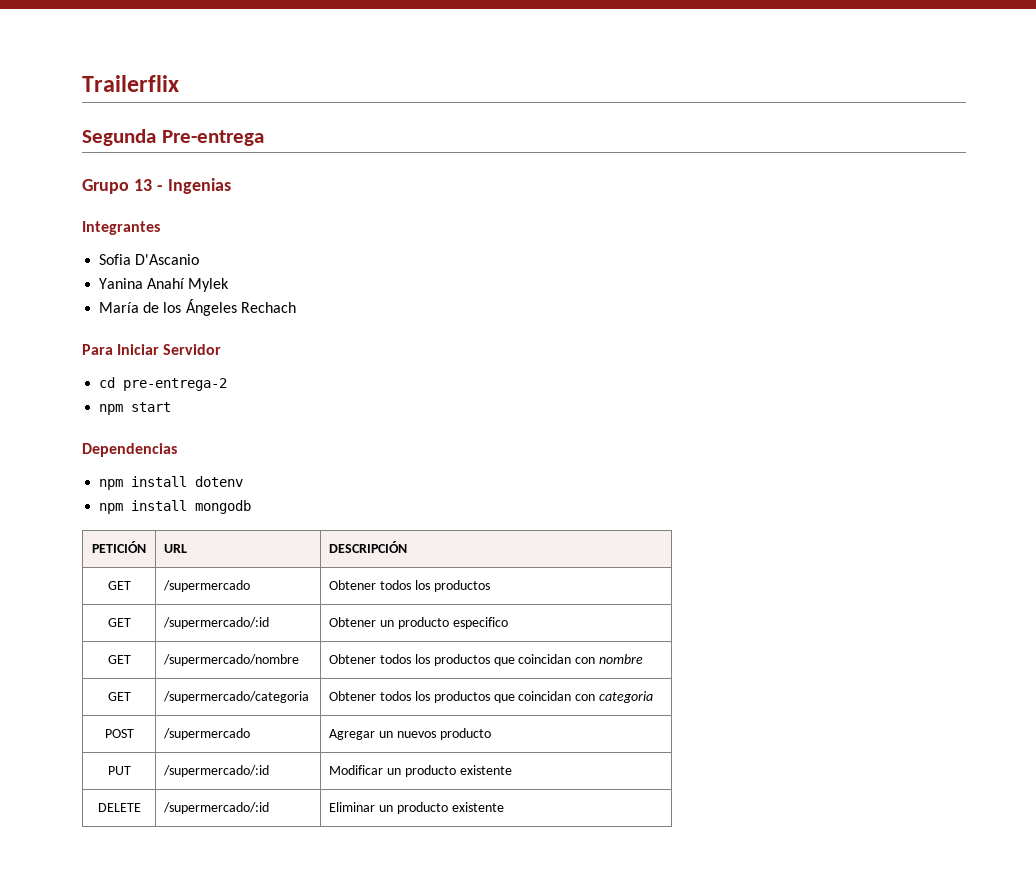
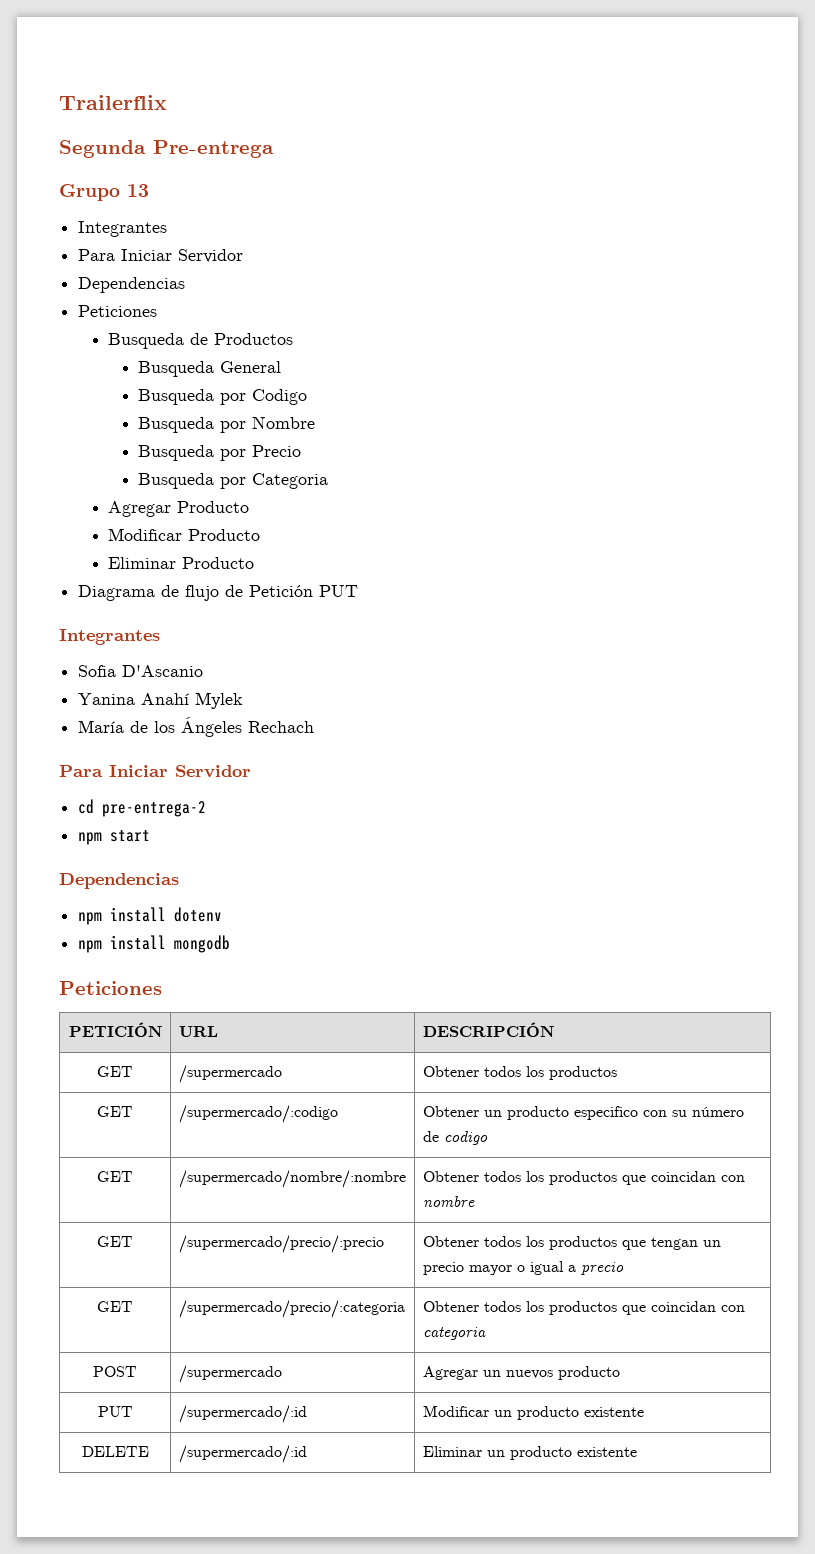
[156,178,231,194] - Ingenias -> [78,221,168,237] [78,249,244,263] [78,277,186,293] [78,305,158,317] [108,333,294,349] [138,361,282,377] [138,389,308,405] [138,416,316,433] [138,445,302,461] [138,473,329,489] [108,501,250,517] [108,528,261,541] [108,557,255,569] [78,585,359,601] // Integrantes // Para Iniciar Servidor // Dependencias // Peticiones // Busqueda de Productos // Busqueda General // Busqueda por Codigo // Busqueda por Nombre // Busqueda por Precio // Busqueda por Categoria // Agregar Producto // Modificar Producto // Eliminar Producto // Diagrama de flujo de Petición PUT
(252, 507) none -> [59,981,162,995] // Peticiones
[163,617,270,629] /supermercado/:id -> [178,1105,338,1123] /supermercado/:codigo
[107,655,131,664] [163,654,300,666] // GET | /supermercado/nombre -> [642,1107,744,1117] [422,1131,488,1145] [97,1171,133,1182] [178,1170,406,1188] con su número de codigo // GET | /supermercado/nombre/:nombre
[163,691,310,703] /supermercado/categoria -> [178,1235,384,1253] [422,1236,721,1250] [422,1261,624,1275] [97,1301,133,1312] [178,1300,405,1318] /supermercado/precio/:precio | Obtener todos los productos que tengan un precio mayor o igual a precio // GET | /supermercado/precio/:categoria

